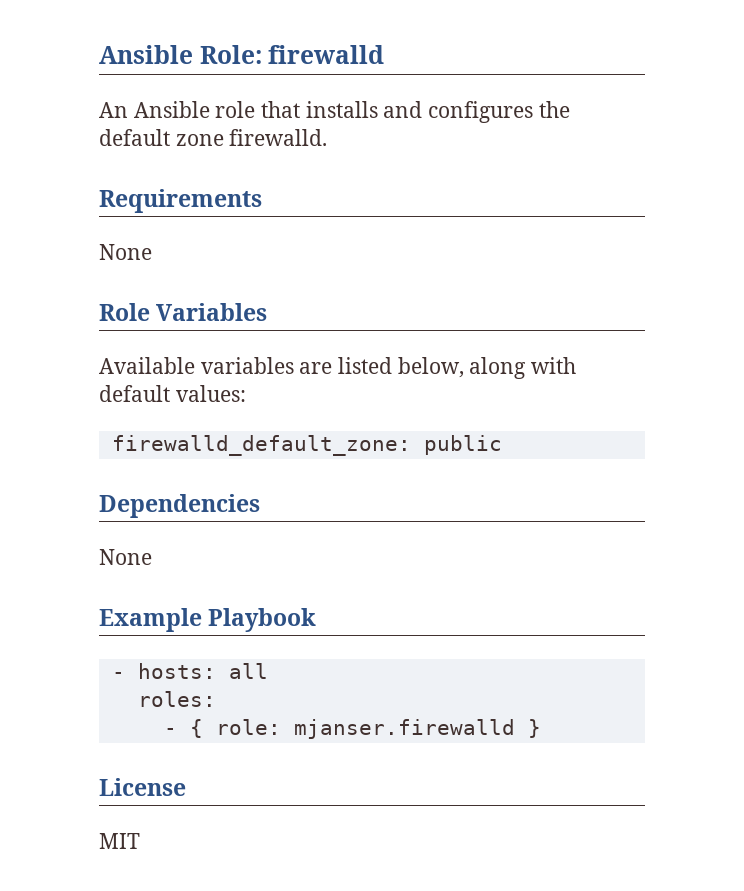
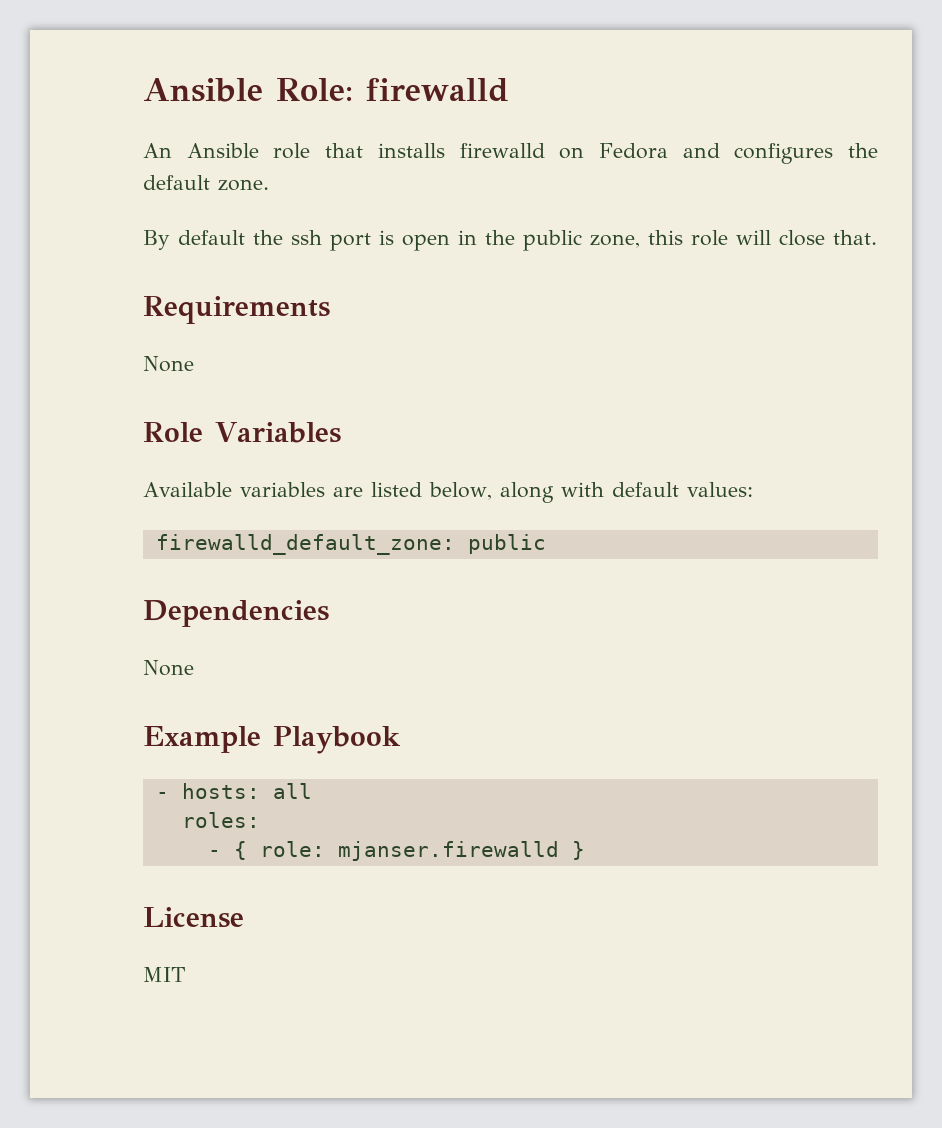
(378, 109) none -> [459,143,668,159] firewalld on Fedora
[175,129,328,146] zone firewalld. -> [218,179,269,191] [143,230,877,251] zone. // By default the ssh port is open in the public zone, this role will close that.

